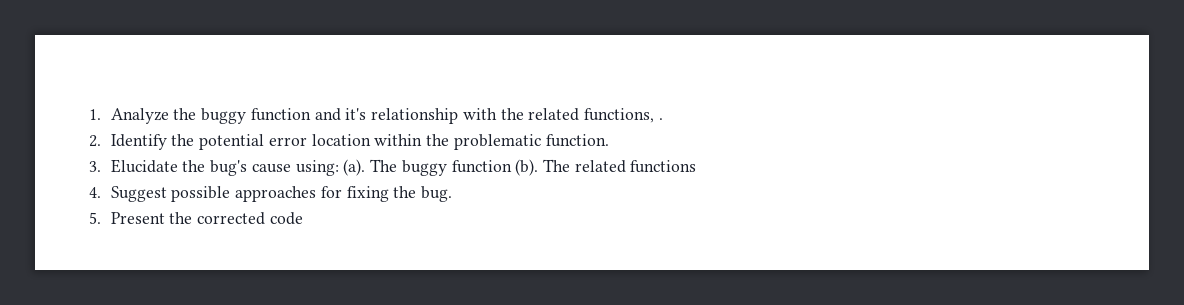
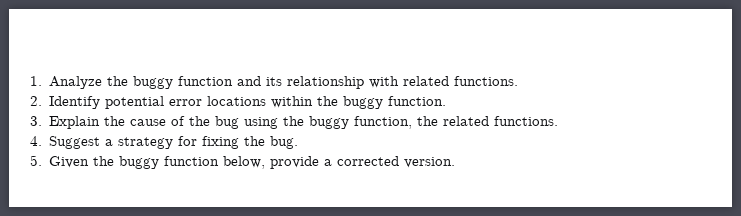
[345,108,367,120] it's -> [266,77,283,86] its
[500,108,663,123] the related functions, . -> [403,76,519,86] related functions.
[171,134,195,146] the -> (101, 102) none
[311,134,371,146] location -> [207,96,267,106] locations
[453,134,541,150] problematic -> [343,96,384,109] buggy
[110,159,697,176] Elucidate the bug's cause using: (a). The buggy function (b). The related functions -> [49,116,559,129] Explain the cause of the bug using the buggy function, the related functions.
[171,186,317,202] possible approaches -> [105,137,174,149] a strategy
[110,212,303,225] Present the corrected code -> [49,156,456,169] Given the buggy function below, provide a corrected version.

